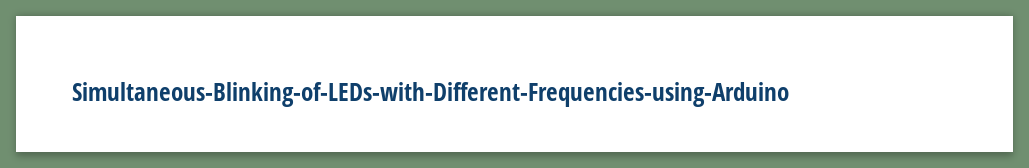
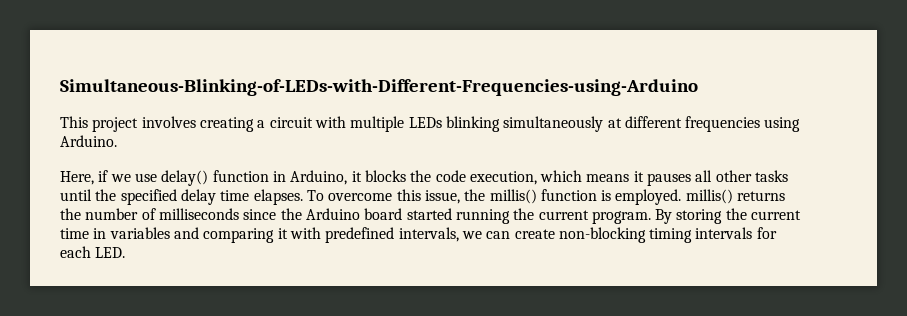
(789, 94) none -> [60,116,801,132] [60,135,117,147] [60,170,789,186] [60,189,786,205] [60,208,802,224] [60,227,777,243] [60,246,126,258] // This project involves creating a circuit with multiple LEDs blinking simultaneously at different frequencies using Arduino. // Here, if we use delay() function in Arduino, it blocks the code execution, which means it pauses all other tasks until the specified delay time elapses. To overcome this issue, the millis() function is employed. millis() returns the number of milliseconds since the Arduino board started running the current program. By storing the current time in variables and comparing it with predefined intervals, we can create non-blocking timing intervals for each LED.

